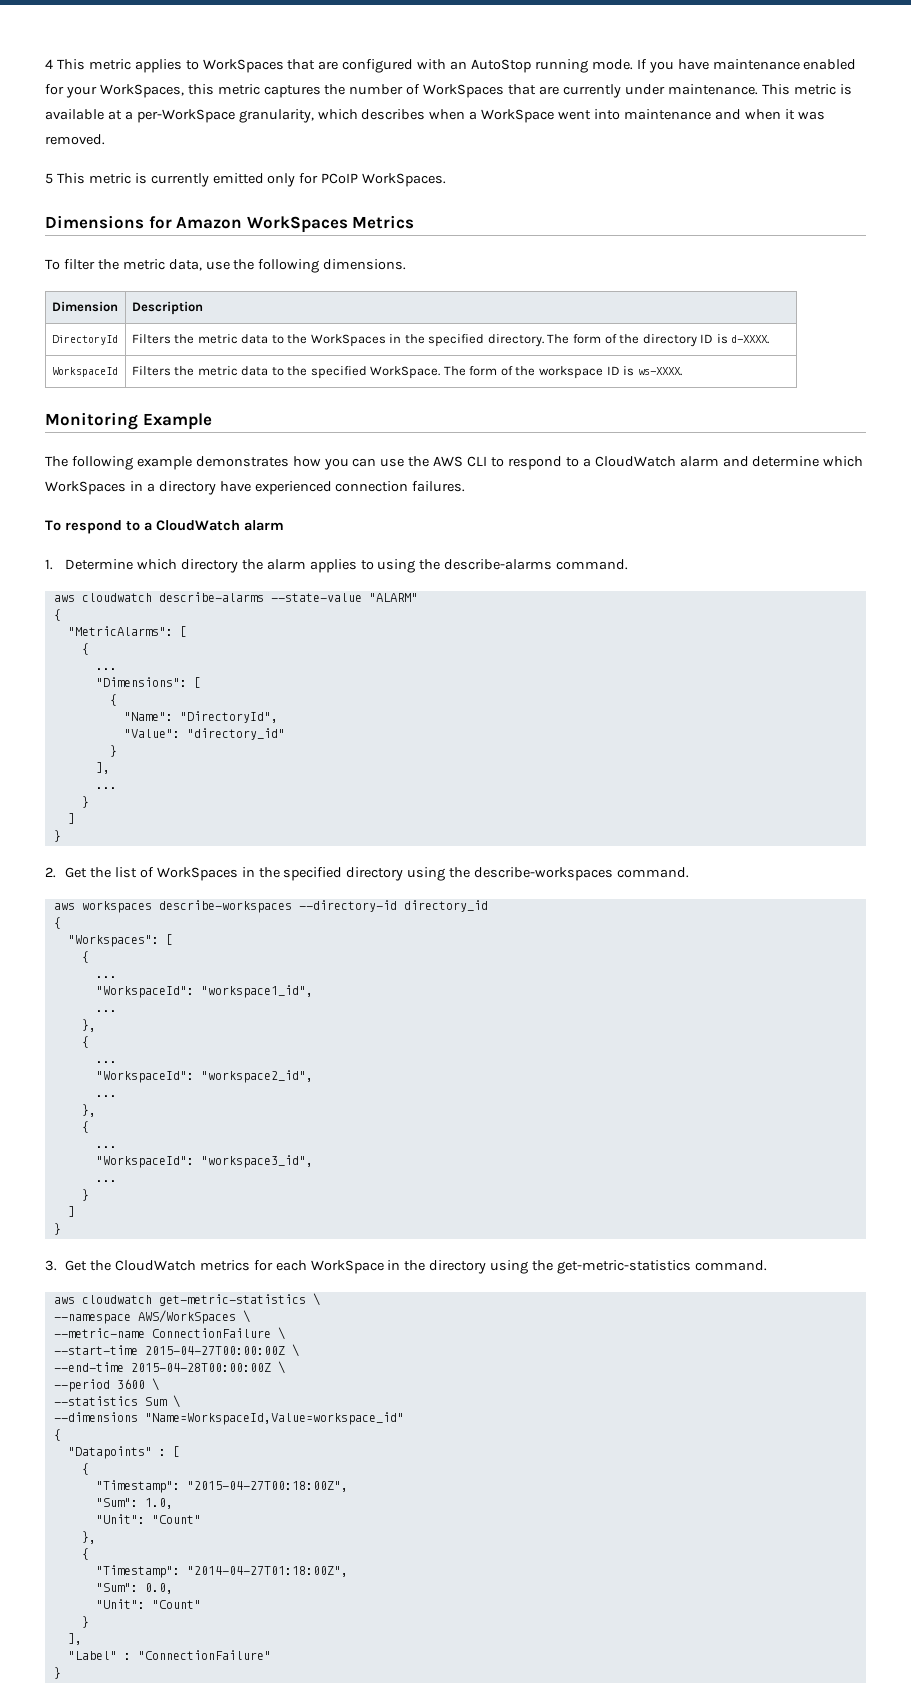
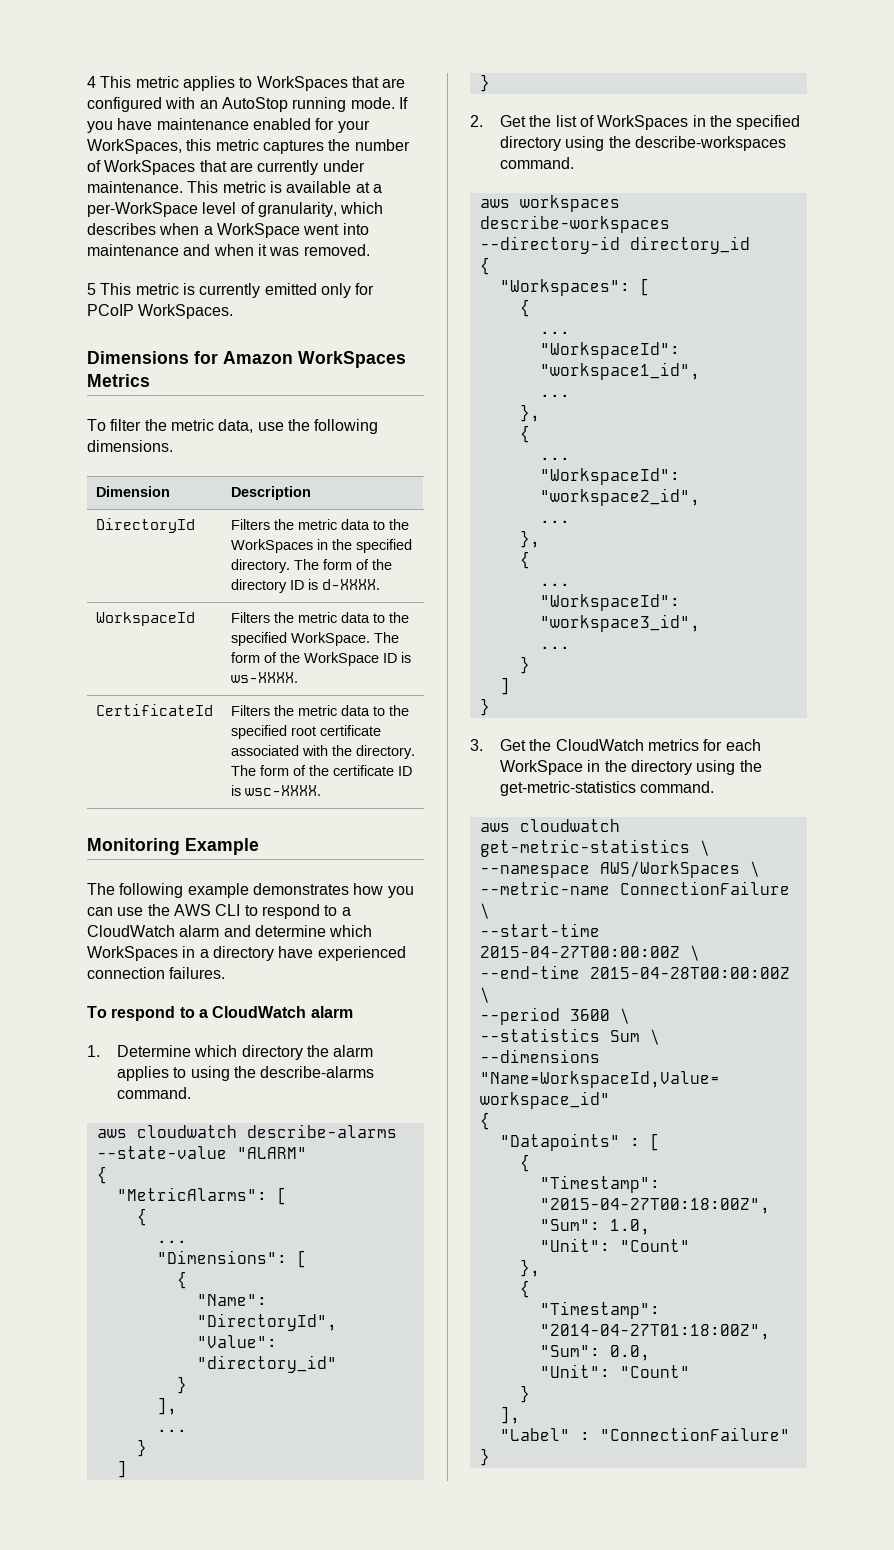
(235, 116) none -> [202,202,255,214] level of
[538,366,603,379] workspace -> [303,652,379,666] WorkSpace
(682, 371) none -> [95,704,213,716] [230,705,409,716] [230,725,381,739] [230,745,415,759] [230,765,412,776] [230,785,321,796] // CertificateId | Filters the metric data to the specified root certificate associated with the directory. The form of the certificate ID is wsc-XXXX.

